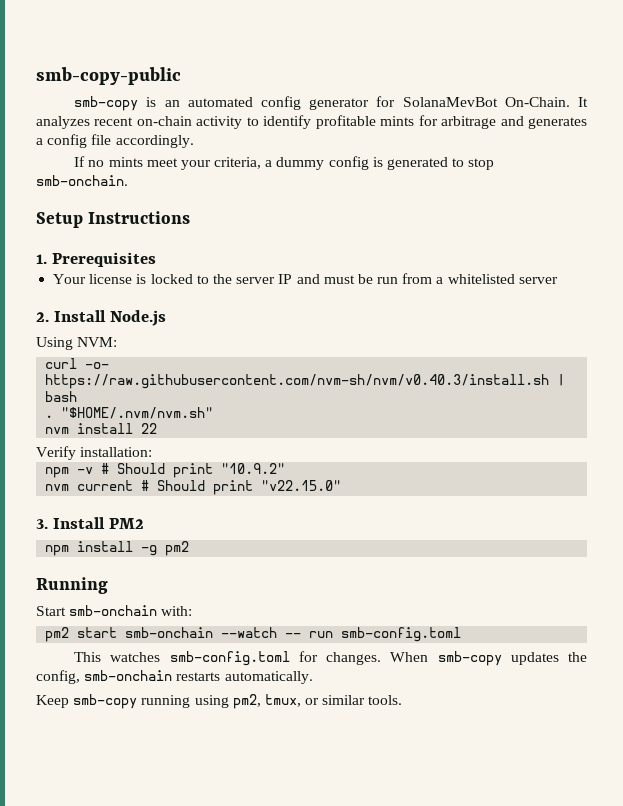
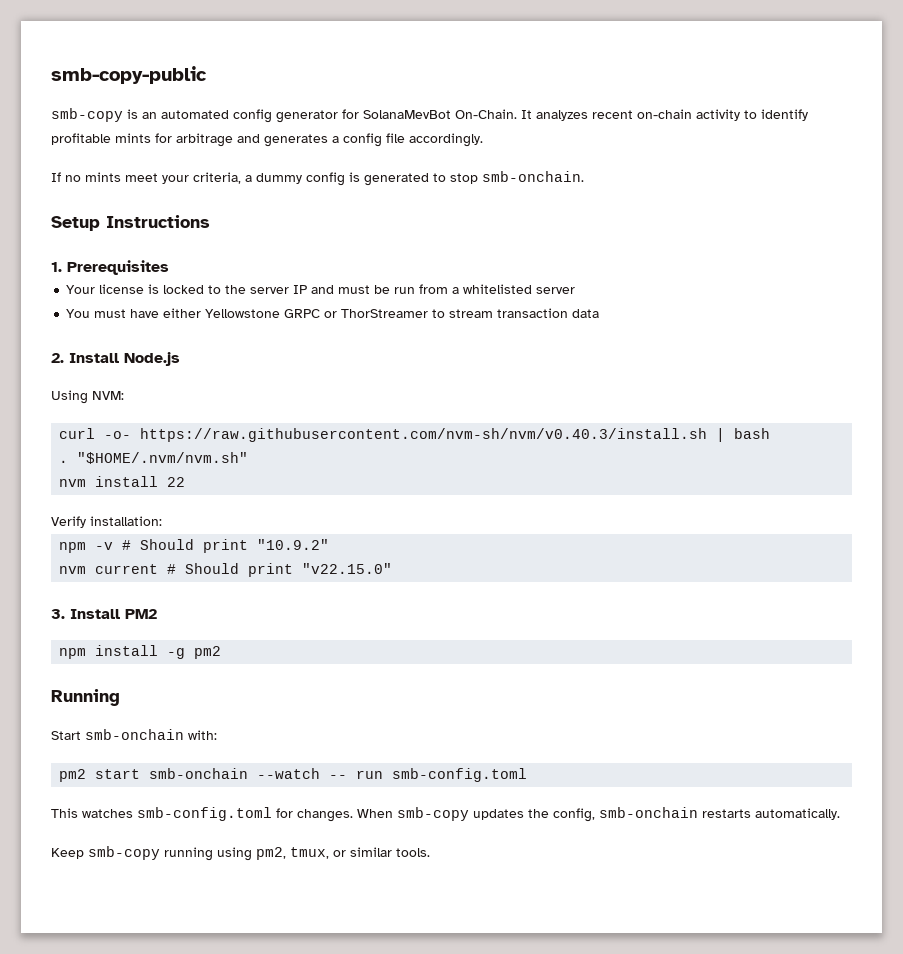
(558, 280) none -> [66,308,600,318] // You must have either Yellowstone GRPC or ThorStreamer to stream transaction data

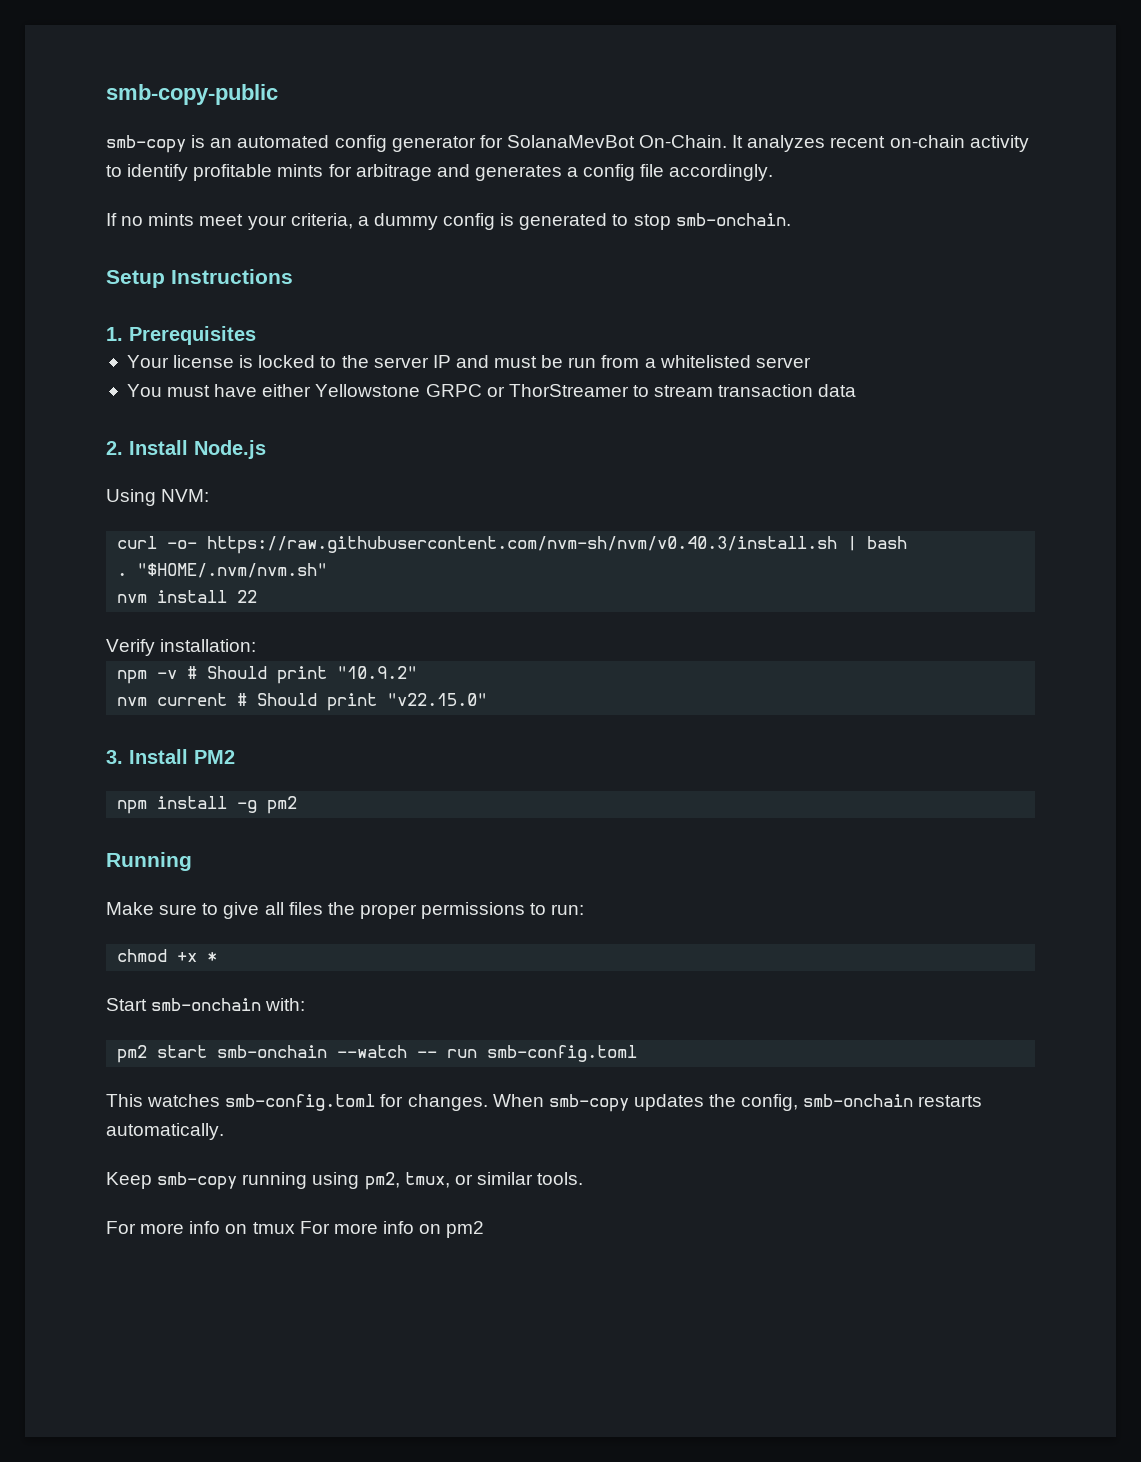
(120, 697) none -> [106,902,585,919] [117,949,218,962] // Make sure to give all files the proper permissions to run: // chmod +x *
(430, 852) none -> [106,1221,485,1238] // For more info on tmux For more info on pm2

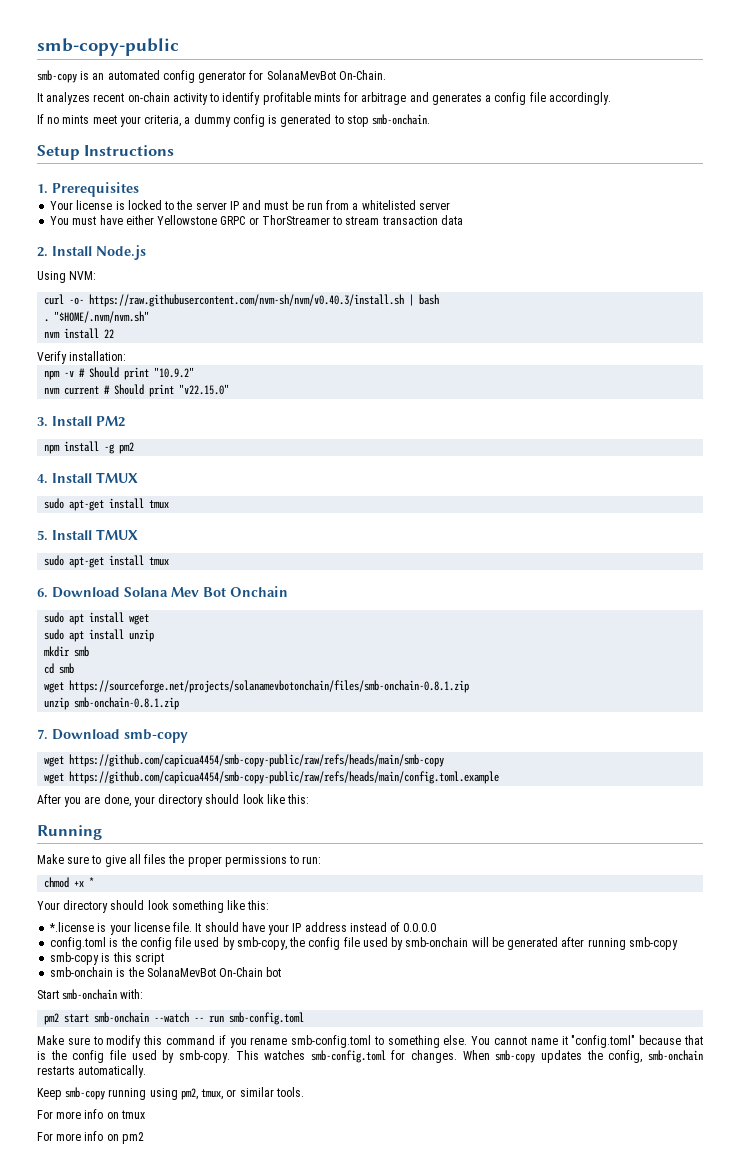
(728, 141) none -> (386, 75) //
(298, 805) none -> [37,472,138,484] [44,498,170,511] [37,529,138,541] [44,555,170,568] [37,586,288,598] [44,612,150,625] [44,629,155,642] [44,646,90,657] [44,663,75,674] [44,680,470,693] [44,697,180,710] [37,729,188,743] [44,754,445,767] [44,771,500,784] [37,794,310,807] // 4. Install TMUX // sudo apt-get install tmux // 5. Install TMUX // sudo apt-get install tmux // 6. Download Solana Mev Bot Onchain // sudo apt install wget // sudo apt install unzip // mkdir smb // cd smb // wget https://sourceforge.net/projects/solanamevbotonchain/files/smb-onchain-0.8.1.zip // unzip smb-onchain-0.8.1.zip // 7. Download smb-copy // wget https://github.com/capicua4454/smb-copy-public/raw/refs/heads/main/smb-copy // wget https://github.com/capicua4454/smb-copy-public/raw/refs/heads/main/config.toml.example // After you are done, your directory should look like this:
(218, 957) none -> [37,900,270,913] [49,922,437,935] [50,937,678,950] [50,952,164,965] [50,967,282,977] // Your directory should look something like this: // *.license is your license file. It should have your IP address instead of 0.0.0.0 // config.toml is the config file used by smb-copy, the config file used by smb-onchain will be generated after running smb-copy // smb-copy is this script // smb-onchain is the SolanaMevBot On-Chain bot
(638, 1053) none -> [37,1035,703,1048] [37,1050,230,1063] Make sure to modify this command if you rename smb-config.toml to something else. You cannot name it "config.toml" because that is the config file used by smb-copy.
(295, 1228) none -> (145, 1114) //

